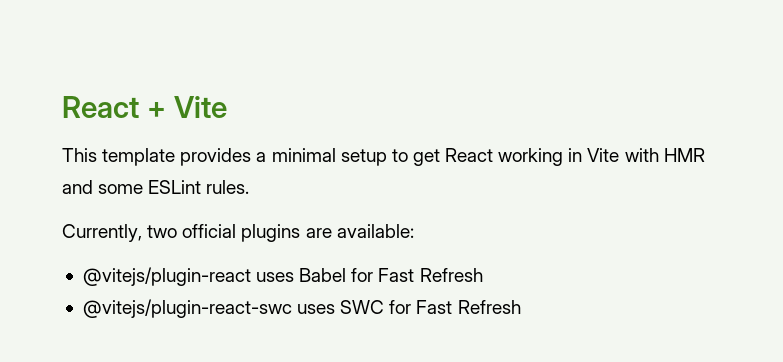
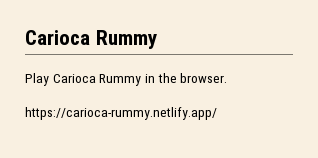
[62,96,227,118] [62,148,705,166] [62,180,250,194] [62,224,414,242] [82,267,483,286] [82,299,521,318] React + Vite // This template provides a minimal setup to get React working in Vite with HMR and some ESLint rules. // Currently, two official plugins are available: // @vitejs/plugin-react uses Babel for Fast Refresh // @vitejs/plugin-react-swc uses SWC for Fast Refresh -> [25,30,157,49] [25,73,228,86] [25,107,217,120] Carioca Rummy // Play Carioca Rummy in the browser. // https://carioca-rummy.netlify.app/

